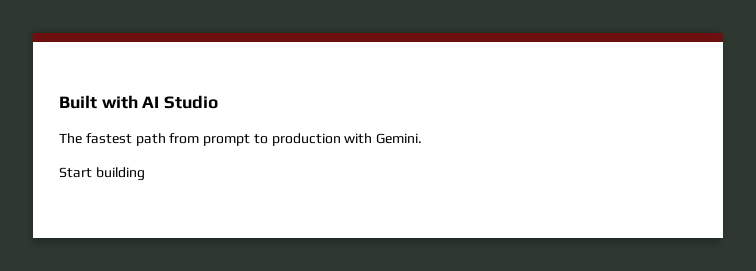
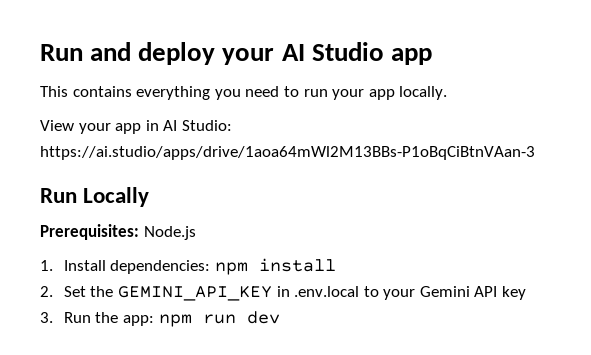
[59,95,219,109] [59,133,423,146] [59,167,145,181] Built with AI Studio // The fastest path from prompt to production with Gemini. // Start building -> [40,42,432,65] [40,86,448,100] [40,120,232,134] [40,146,535,160] [40,187,150,207] [40,224,196,240] [40,258,336,275] [40,286,527,301] [40,311,280,327] Run and deploy your AI Studio app // This contains everything you need to run your app locally. // View your app in AI Studio: https://ai.studio/apps/drive/1aoa64mWl2M13BBs-P1oBqCiBtnVAan-3 // Run Locally // Prerequisites: Node.js // 1. Install dependencies: npm install // 2. Set the GEMINI_API_KEY in .env.local to your Gemini API key // 3. Run the app: npm run dev

